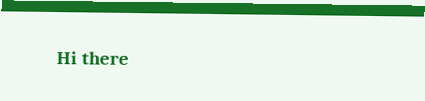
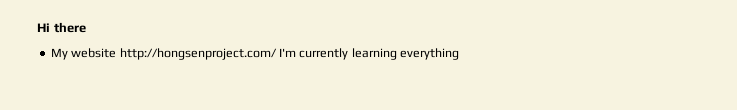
(129, 58) none -> [50,48,459,60] // My website http://hongsenproject.com/ I'm currently learning everything

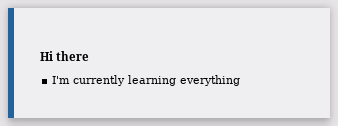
[50,48,277,60] My website http://hongsenproject.com/ -> (90, 56) none

